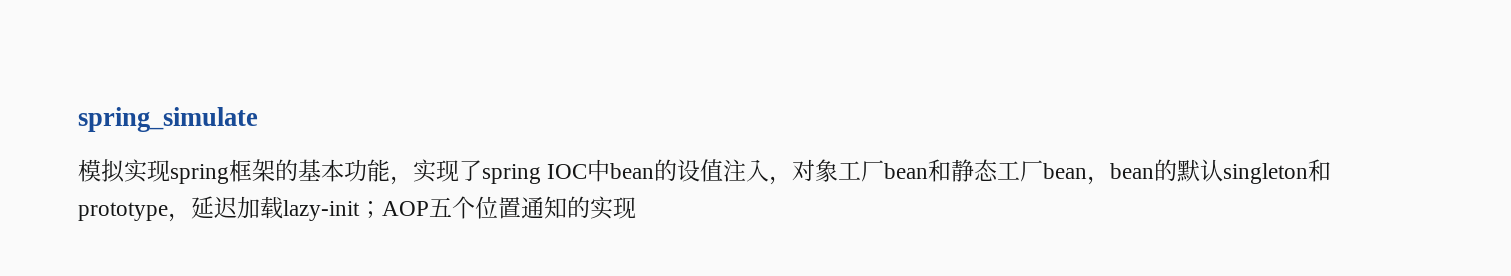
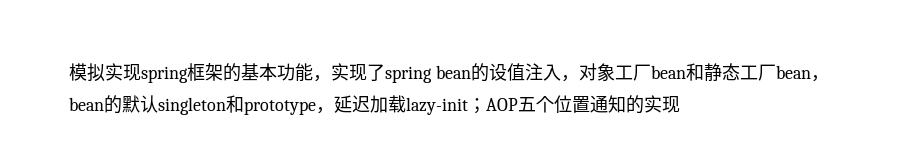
[78,107,258,132] spring_simulate // -> (69, 72) none
[547,159,611,182] IOC中 -> (432, 74) none

